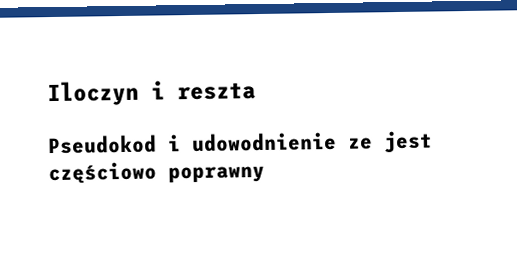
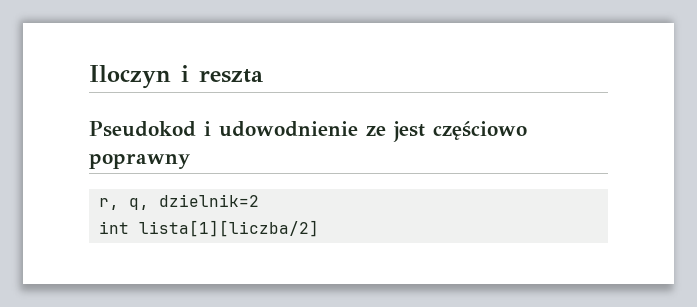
(265, 174) none -> [98,194,259,210] [98,220,319,237] // r, q, dzielnik=2 // int lista[1][liczba/2]

